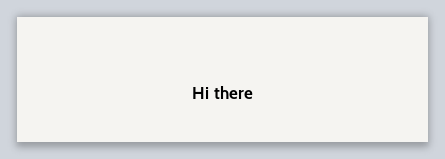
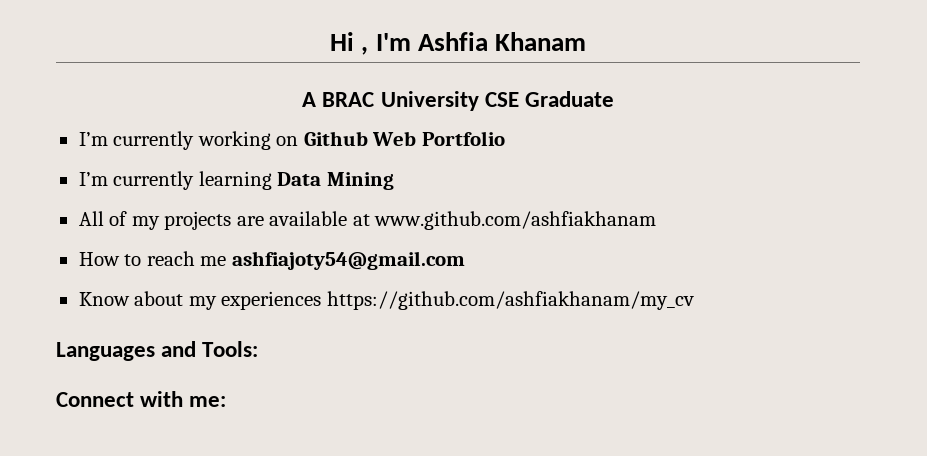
[213,86,253,99] there -> [361,32,587,55] [302,91,614,111] [78,131,505,150] [78,171,394,190] [78,211,657,230] [78,251,465,270] [78,291,694,310] [56,341,259,361] [56,391,227,407] , I'm Ashfia Khanam // A BRAC University CSE Graduate // I’m currently working on Github Web Portfolio // I’m currently learning Data Mining // All of my projects are available at www.github.com/ashfiakhanam // How to reach me ashfiajoty54@gmail.com // Know about my experiences https://github.com/ashfiakhanam/my_cv // Languages and Tools: // Connect with me:

